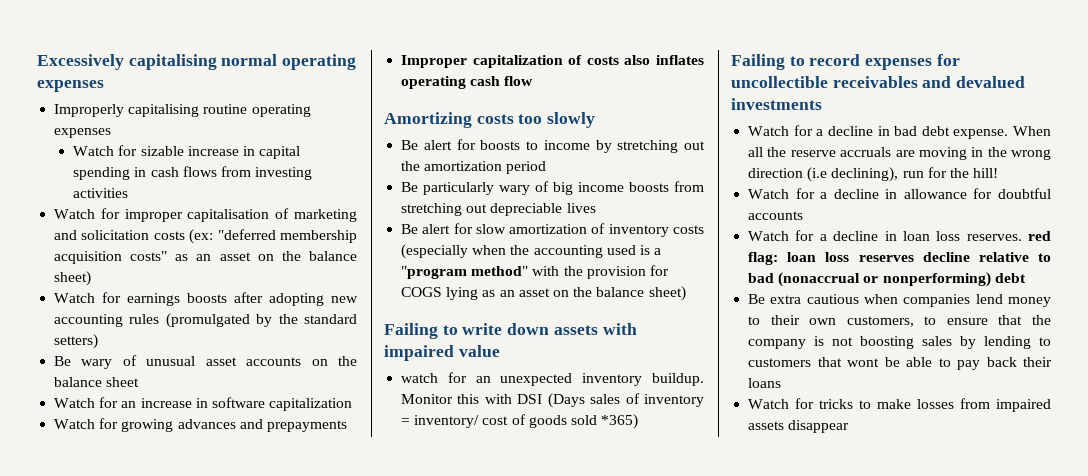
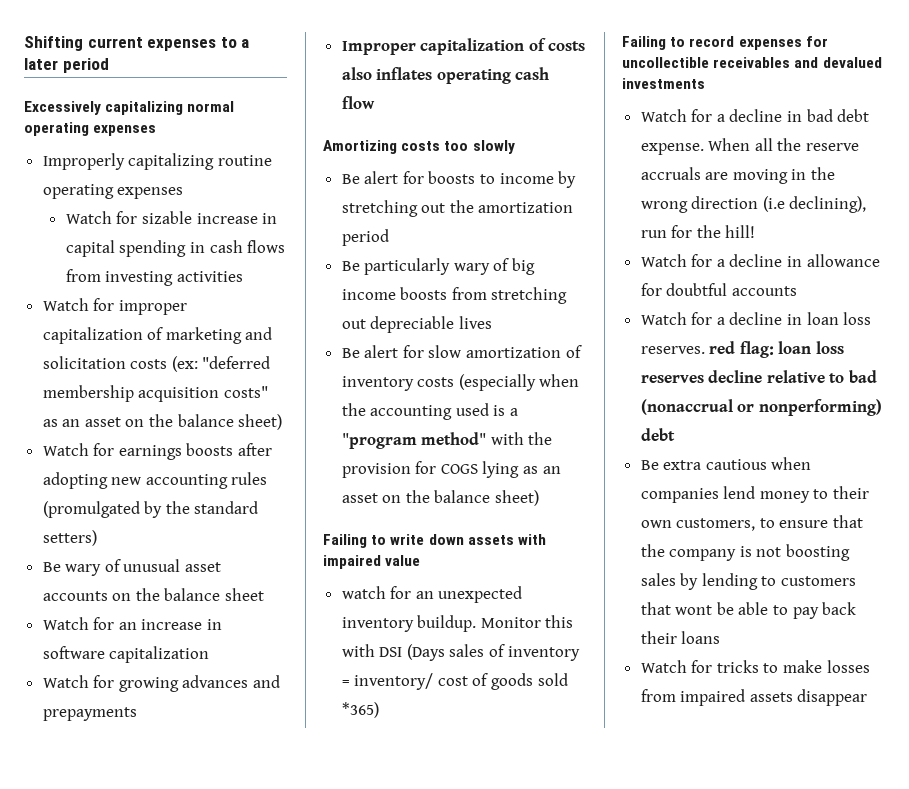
[37,54,217,70] Excessively capitalising -> [24,36,250,51] [24,58,109,73] [24,101,184,115] Shifting current expenses to a later period // Excessively capitalizing
[128,104,200,117] capitalising -> [128,153,215,170] capitalizing
[187,209,270,222] capitalisation -> [42,327,143,344] capitalization

